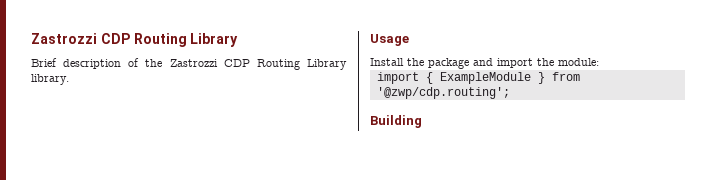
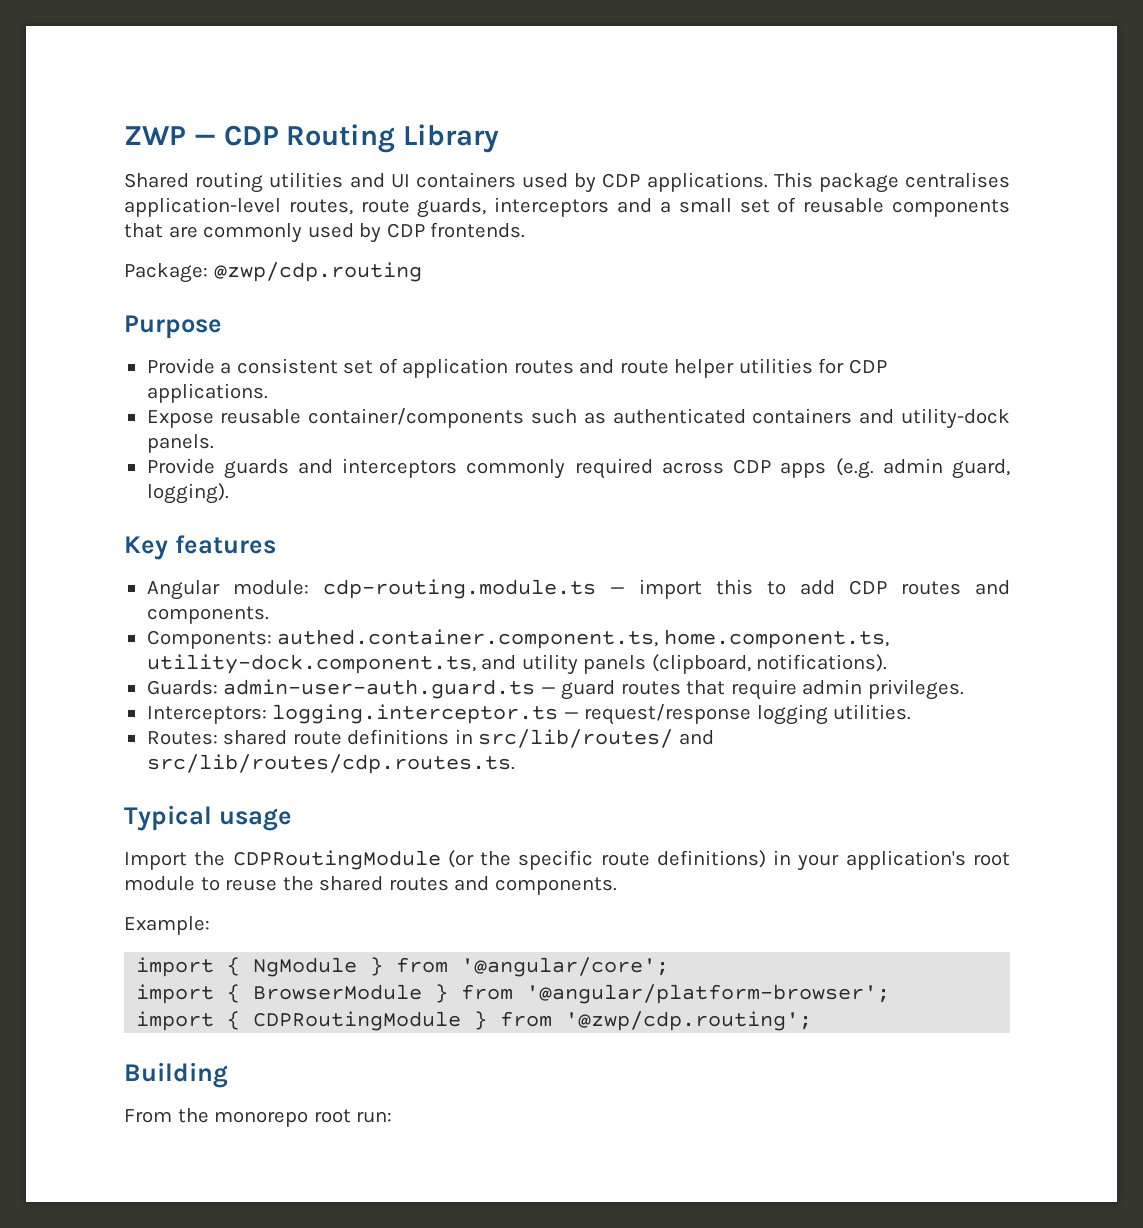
[31,33,97,44] Zastrozzi -> [124,126,216,145] ZWP —
[31,58,347,70] [31,74,69,85] [370,34,409,46] [370,58,599,69] [376,72,531,84] Brief description of the Zastrozzi CDP Routing Library library. // Usage // Install the package and import the module: // import { ExampleModule -> [124,172,1010,193] [124,197,1011,218] [124,222,526,243] [124,262,422,283] [124,315,222,339] [146,358,887,378] [146,383,268,403] [146,408,1011,429] [146,434,214,453] [146,458,1011,479] [146,483,229,504] [124,535,276,560] [146,579,1010,600] [146,606,269,624] [146,629,889,649] [146,654,888,675] [146,679,964,700] [146,704,912,725] [146,729,714,748] [146,754,515,774] [124,805,292,831] [124,850,1010,871] [124,876,617,895] [124,916,210,935] [136,957,670,977] [136,984,891,1004] [136,1011,462,1031] Shared routing utilities and UI containers used by CDP applications. This package centralises application-level routes, route guards, interceptors and a small set of reusable components that are commonly used by CDP frontends. // Package: @zwp/cdp.routing // Purpose // Provide a consistent set of application routes and route helper utilities for CDP applications. // Expose reusable container/components such as authenticated containers and utility-dock panels. // Provide guards and interceptors commonly required across CDP apps (e.g. admin guard, logging). // Key features // Angular module: cdp-routing.module.ts — import this to add CDP routes and components. // Components: authed.container.component.ts, home.component.ts, utility-dock.component.ts, and utility panels (clipboard, notifications). // Guards: admin-user-auth.guard.ts — guard routes that require admin privileges. // Interceptors: logging.interceptor.ts — request/response logging utilities. // Routes: shared route definitions in src/lib/routes/ and src/lib/routes/cdp.routes.ts. // Typical usage // Import the CDPRoutingModule (or the specific route definitions) in your application's root module to reuse the shared routes and components. // Example: // import { NgModule } from '@angular/core'; // import { BrowserModule } from '@angular/platform-browser'; // import { CDPRoutingModule
(422, 121) none -> [124,1108,393,1127] // From the monorepo root run:

